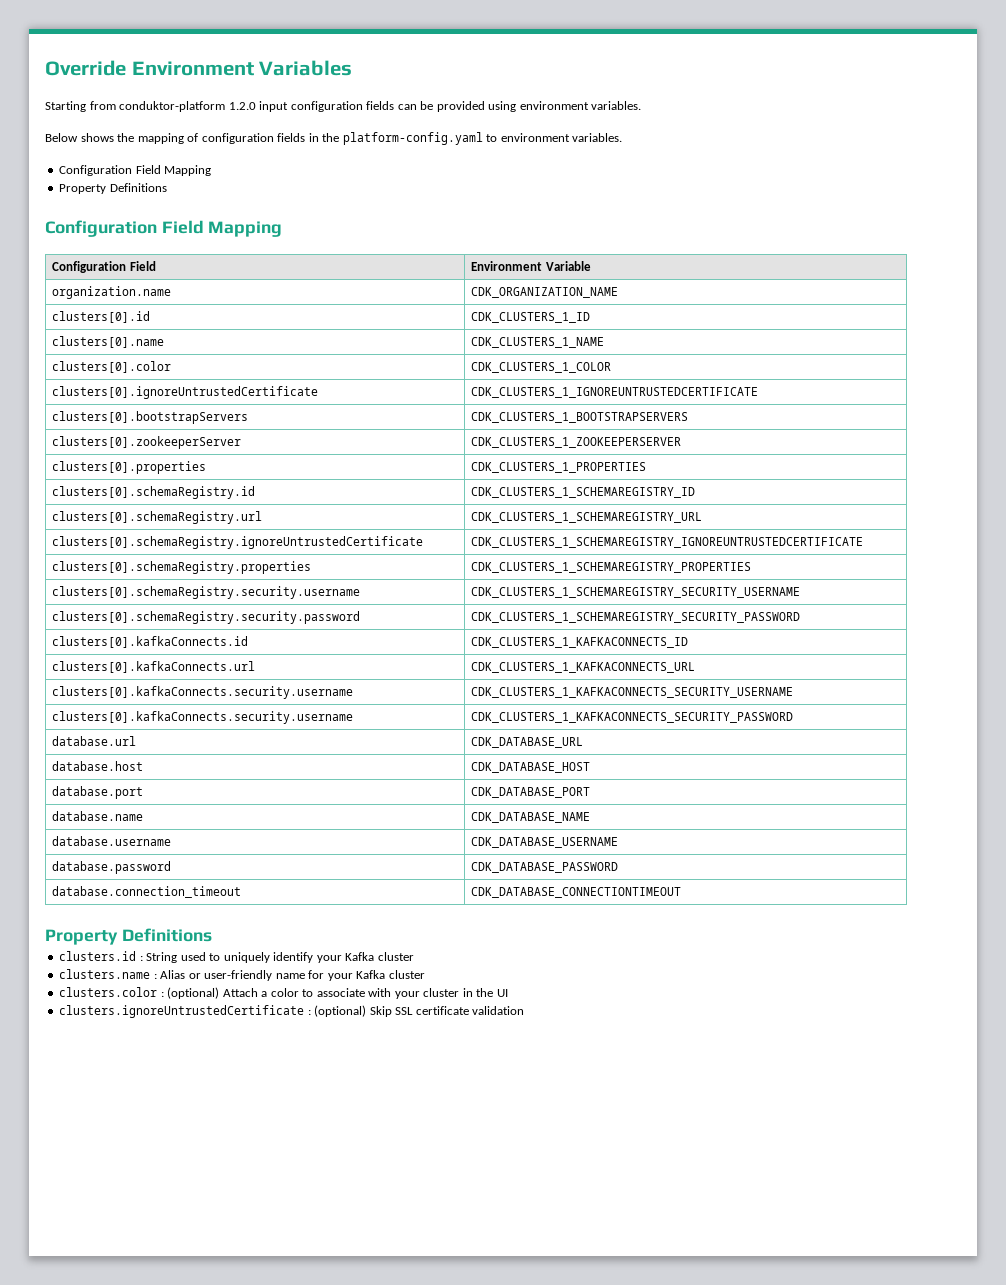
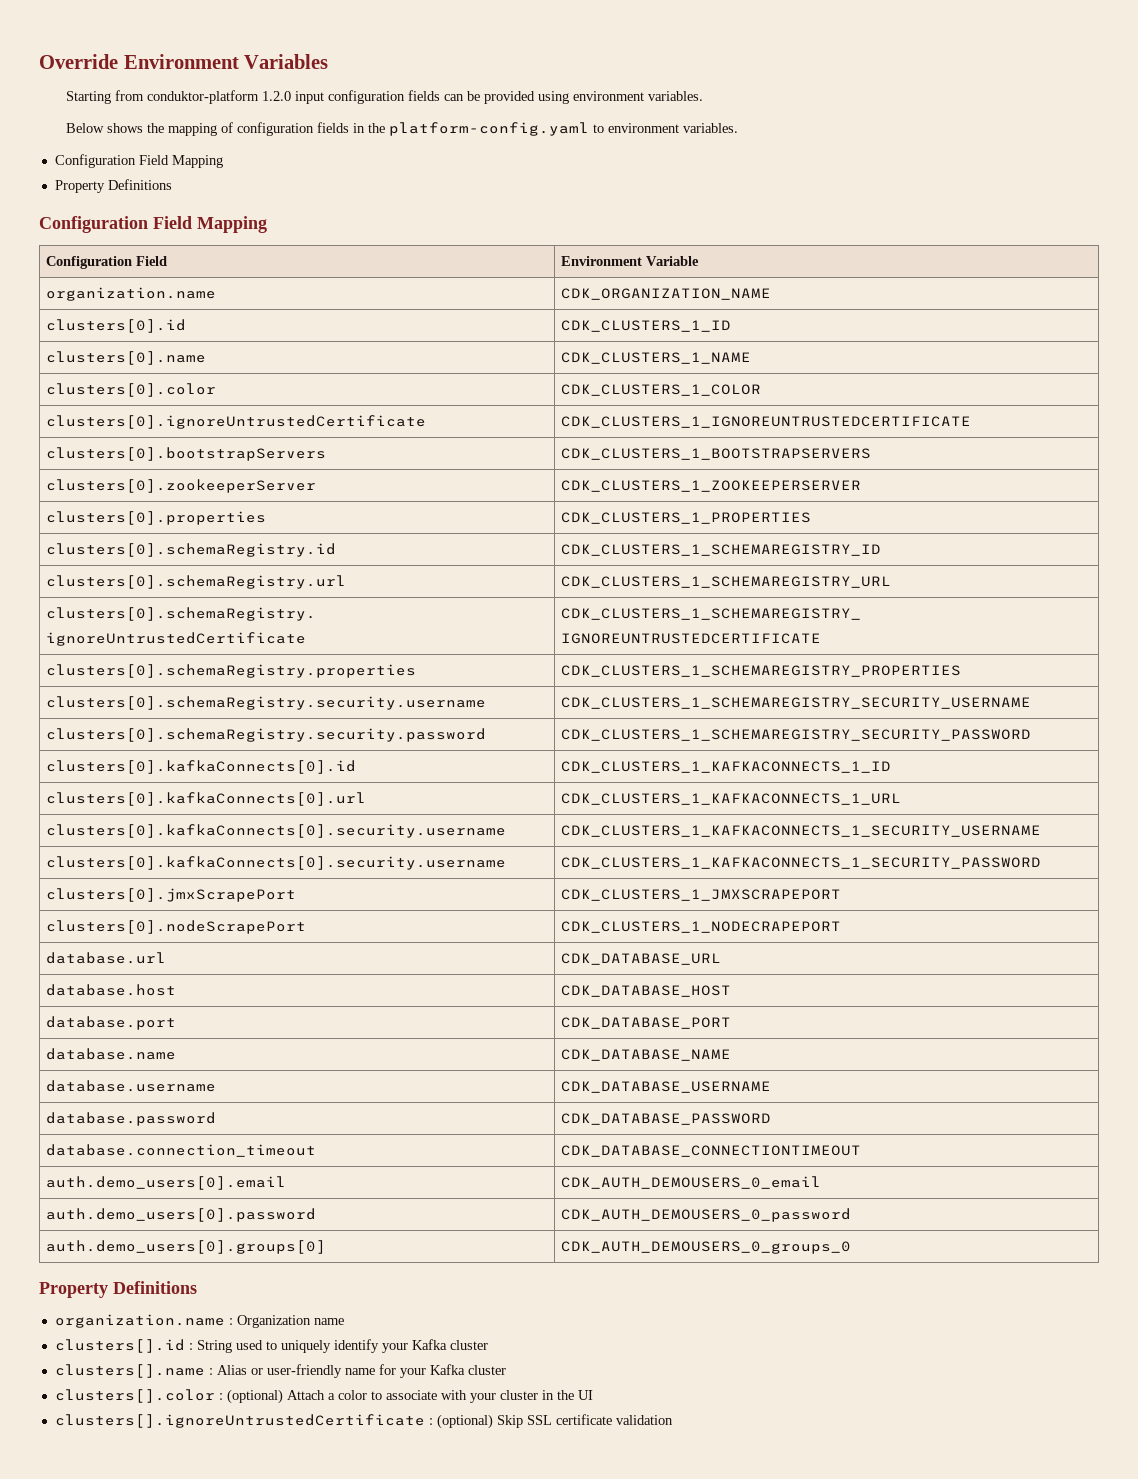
[52,636,249,648] [471,637,689,648] [52,661,256,673] [471,662,696,673] [52,686,354,699] [471,687,794,698] [52,711,354,724] [471,712,794,723] clusters[0].kafkaConnects.id | CDK_CLUSTERS_1_KAFKACONNECTS_ID // clusters[0].kafkaConnects.url | CDK_CLUSTERS_1_KAFKACONNECTS_URL // clusters[0].kafkaConnects.security.username | CDK_CLUSTERS_1_KAFKACONNECTS_SECURITY_USERNAME // clusters[0].kafkaConnects.security.username | CDK_CLUSTERS_1_KAFKACONNECTS_SECURITY_PASSWORD -> [45,760,356,774] [560,761,891,773] [45,792,366,806] [560,793,901,805] [45,824,506,838] [560,825,1041,837] [45,856,506,870] [560,857,1041,869] [45,888,296,902] [560,889,841,901] [45,920,306,934] [560,921,841,933] clusters[0].kafkaConnects[0].id | CDK_CLUSTERS_1_KAFKACONNECTS_1_ID // clusters[0].kafkaConnects[0].url | CDK_CLUSTERS_1_KAFKACONNECTS_1_URL // clusters[0].kafkaConnects[0].security.username | CDK_CLUSTERS_1_KAFKACONNECTS_1_SECURITY_USERNAME // clusters[0].kafkaConnects[0].security.username | CDK_CLUSTERS_1_KAFKACONNECTS_1_SECURITY_PASSWORD // clusters[0].jmxScrapePort | CDK_CLUSTERS_1_JMXSCRAPEPORT // clusters[0].nodeScrapePort | CDK_CLUSTERS_1_NODECRAPEPORT
[45,928,212,945] [59,951,137,961] // Property Definitions // clusters.id -> [45,1176,286,1190] [560,1176,821,1189] [45,1208,316,1222] [560,1208,851,1222] [45,1240,326,1254] [560,1241,851,1254] [39,1281,197,1298] [54,1314,344,1328] [54,1339,185,1353] // auth.demo_users[0].email | CDK_AUTH_DEMOUSERS_0_email // auth.demo_users[0].password | CDK_AUTH_DEMOUSERS_0_password // auth.demo_users[0].groups[0] | CDK_AUTH_DEMOUSERS_0_groups_0 // Property Definitions // organization.name : Organization name // clusters[].id
[59,969,151,979] clusters.name -> [54,1364,205,1378] clusters[].name
[59,987,158,997] clusters.color -> [54,1389,215,1403] clusters[].color
[59,1005,305,1018] clusters.ignoreUntrustedCertificate -> [54,1414,425,1428] clusters[].ignoreUntrustedCertificate

